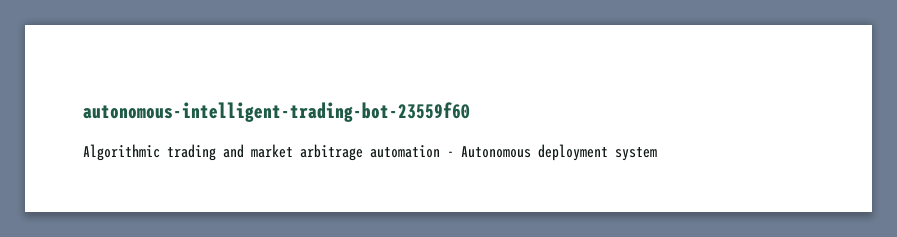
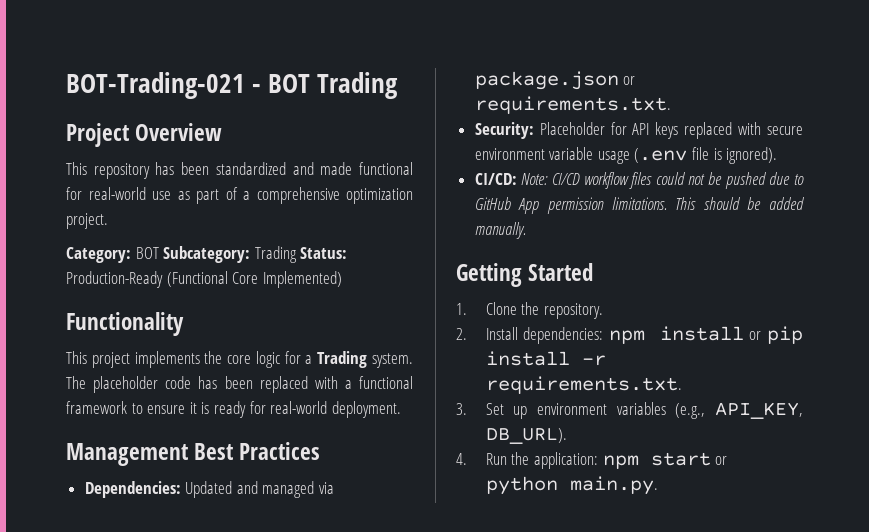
[83,102,470,122] [83,144,657,161] autonomous-intelligent-trading-bot-23559f60 // Algorithmic trading and market arbitrage automation - Autonomous deployment system -> [66,72,399,99] [66,123,223,147] [66,162,414,179] [66,187,413,204] [66,213,108,229] [66,246,348,263] [66,271,342,288] [66,312,184,336] [66,351,413,368] [66,376,413,393] [66,401,401,418] [66,442,321,466] [84,481,335,498] [474,71,636,90] [474,96,671,114] [474,122,803,139] [474,147,778,164] [474,172,804,189] [474,197,804,214] [474,222,526,239] [456,263,594,287] [456,302,603,319] [456,326,803,344] [485,351,606,366] [485,376,682,394] [456,402,803,419] [485,428,567,444] [456,452,728,469] [485,476,658,495] BOT-Trading-021 - BOT Trading // Project Overview // This repository has been standardized and made functional for real-world use as part of a comprehensive optimization project. // Category: BOT Subcategory: Trading Status: Production-Ready (Functional Core Implemented) // Functionality // This project implements the core logic for a Trading system. The placeholder code has been replaced with a functional framework to ensure it is ready for real-world deployment. // Management Best Practices // Dependencies: Updated and managed via package.json or requirements.txt. // Security: Placeholder for API keys replaced with secure environment variable usage (.env file is ignored). // CI/CD: Note: CI/CD workflow files could not be pushed due to GitHub App permission limitations. This should be added manually. // Getting Started // 1. Clone the repository. // 2. Install dependencies: npm install or pip install -r requirements.txt. // 3. Set up environment variables (e.g., API_KEY, DB_URL). // 4. Run the application: npm start or python main.py.

